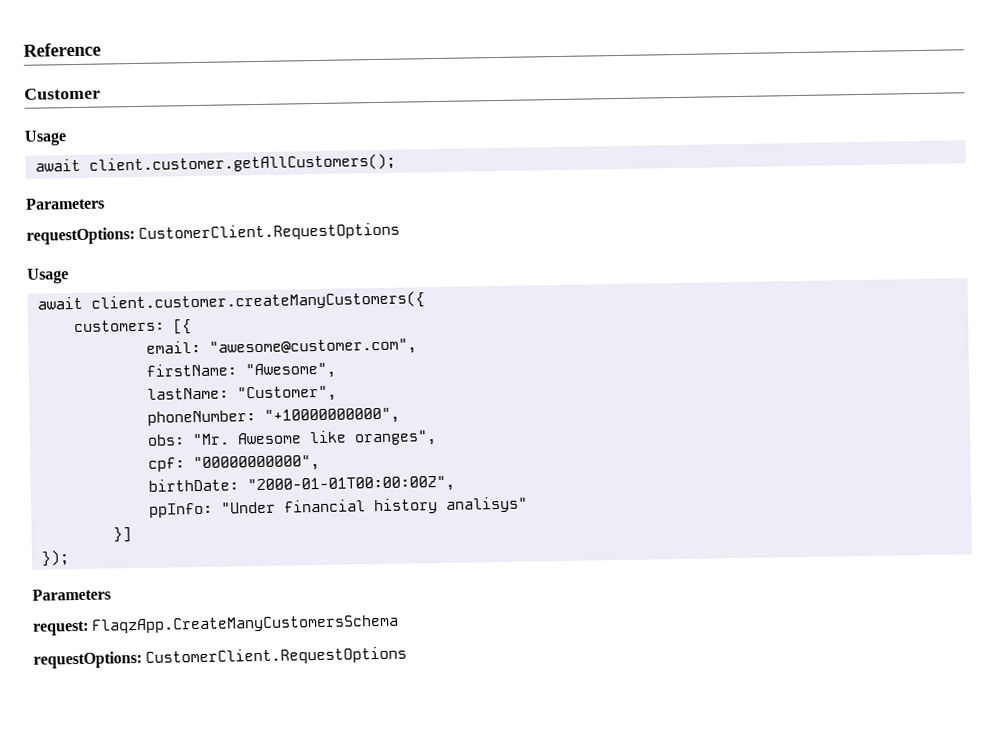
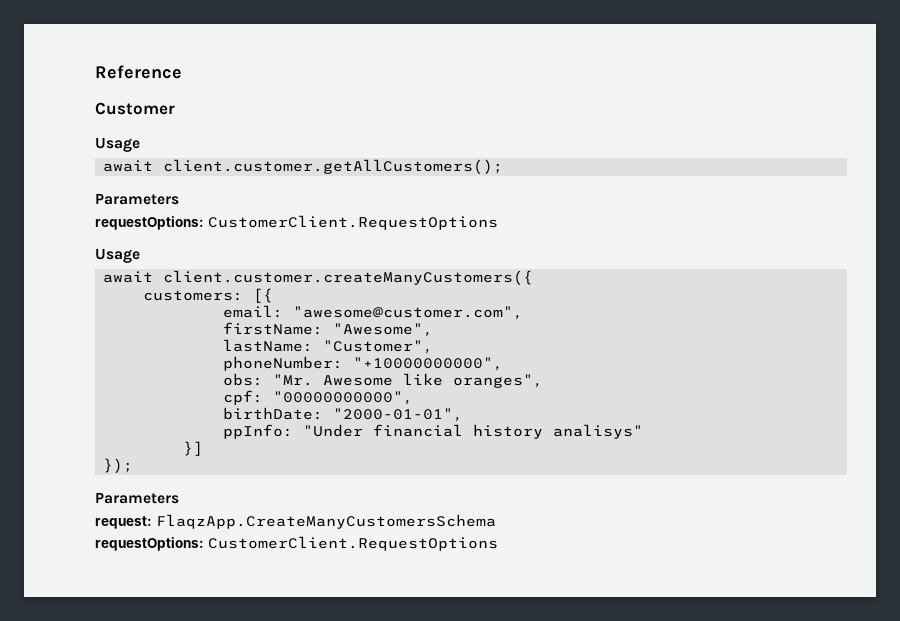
[246,475,455,495] "2000-01-01T00:00:00Z", -> [333,408,464,422] "2000-01-01",

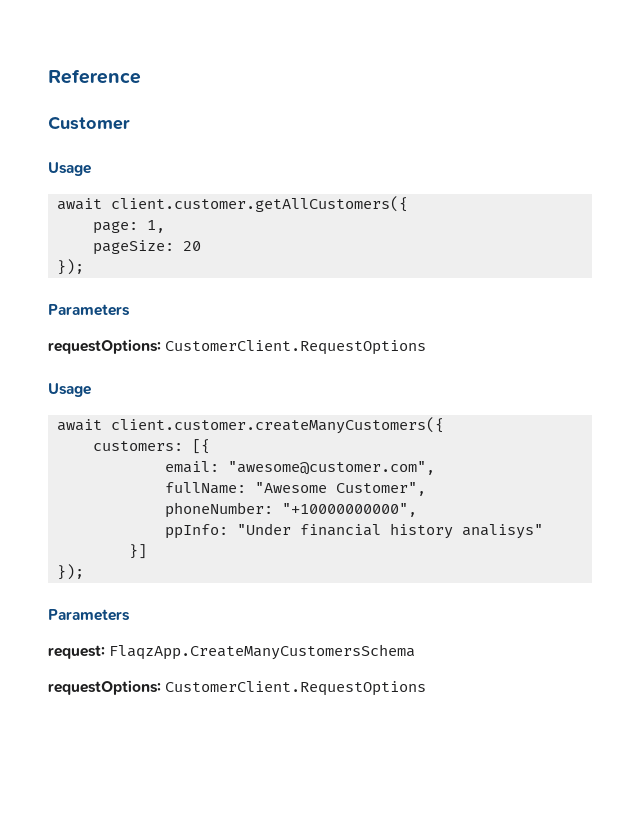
[163,159,504,175] client.customer.getAllCustomers(); -> [111,196,409,212] [93,220,166,234] [93,240,202,255] [57,259,85,275] client.customer.getAllCustomers({ // page: 1, // pageSize: 20 // });
[223,322,434,337] [223,339,434,354] [223,356,504,371] [223,373,544,388] [223,390,414,405] [223,407,464,422] firstName: "Awesome", // lastName: "Customer", // phoneNumber: "+10000000000", // obs: "Mr. Awesome like oranges", // cpf: "00000000000", // birthDate: "2000-01-01", -> [165,482,427,496] [165,502,418,518] fullName: "Awesome Customer", // phoneNumber: "+10000000000",

